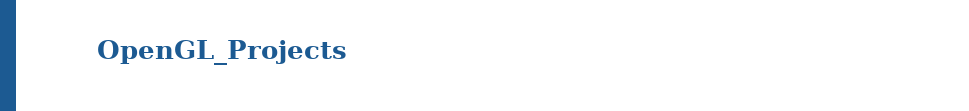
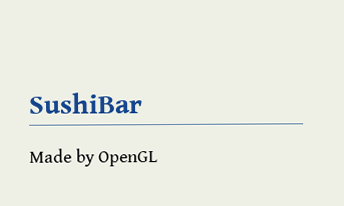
[97,40,347,65] OpenGL_Projects -> [28,92,143,114] [29,148,159,167] SushiBar // Made by OpenGL

